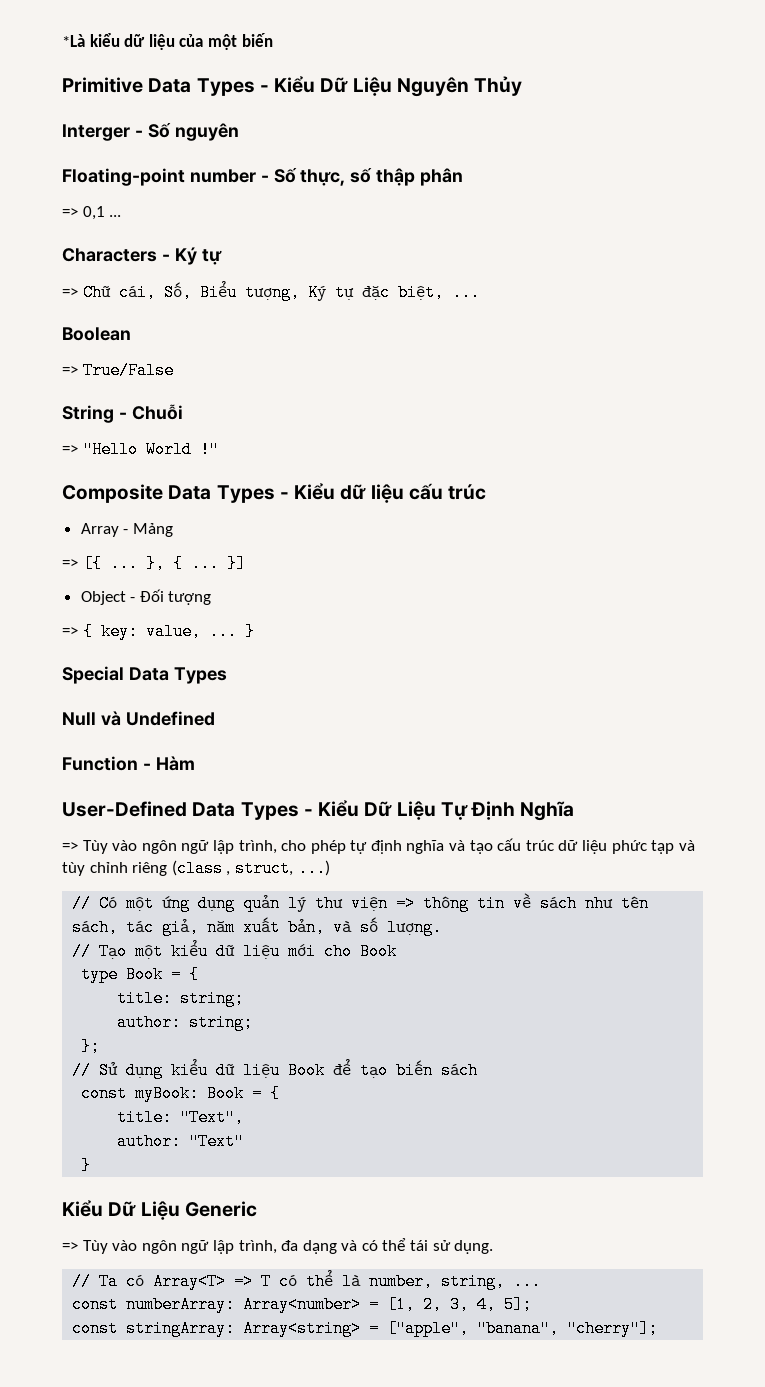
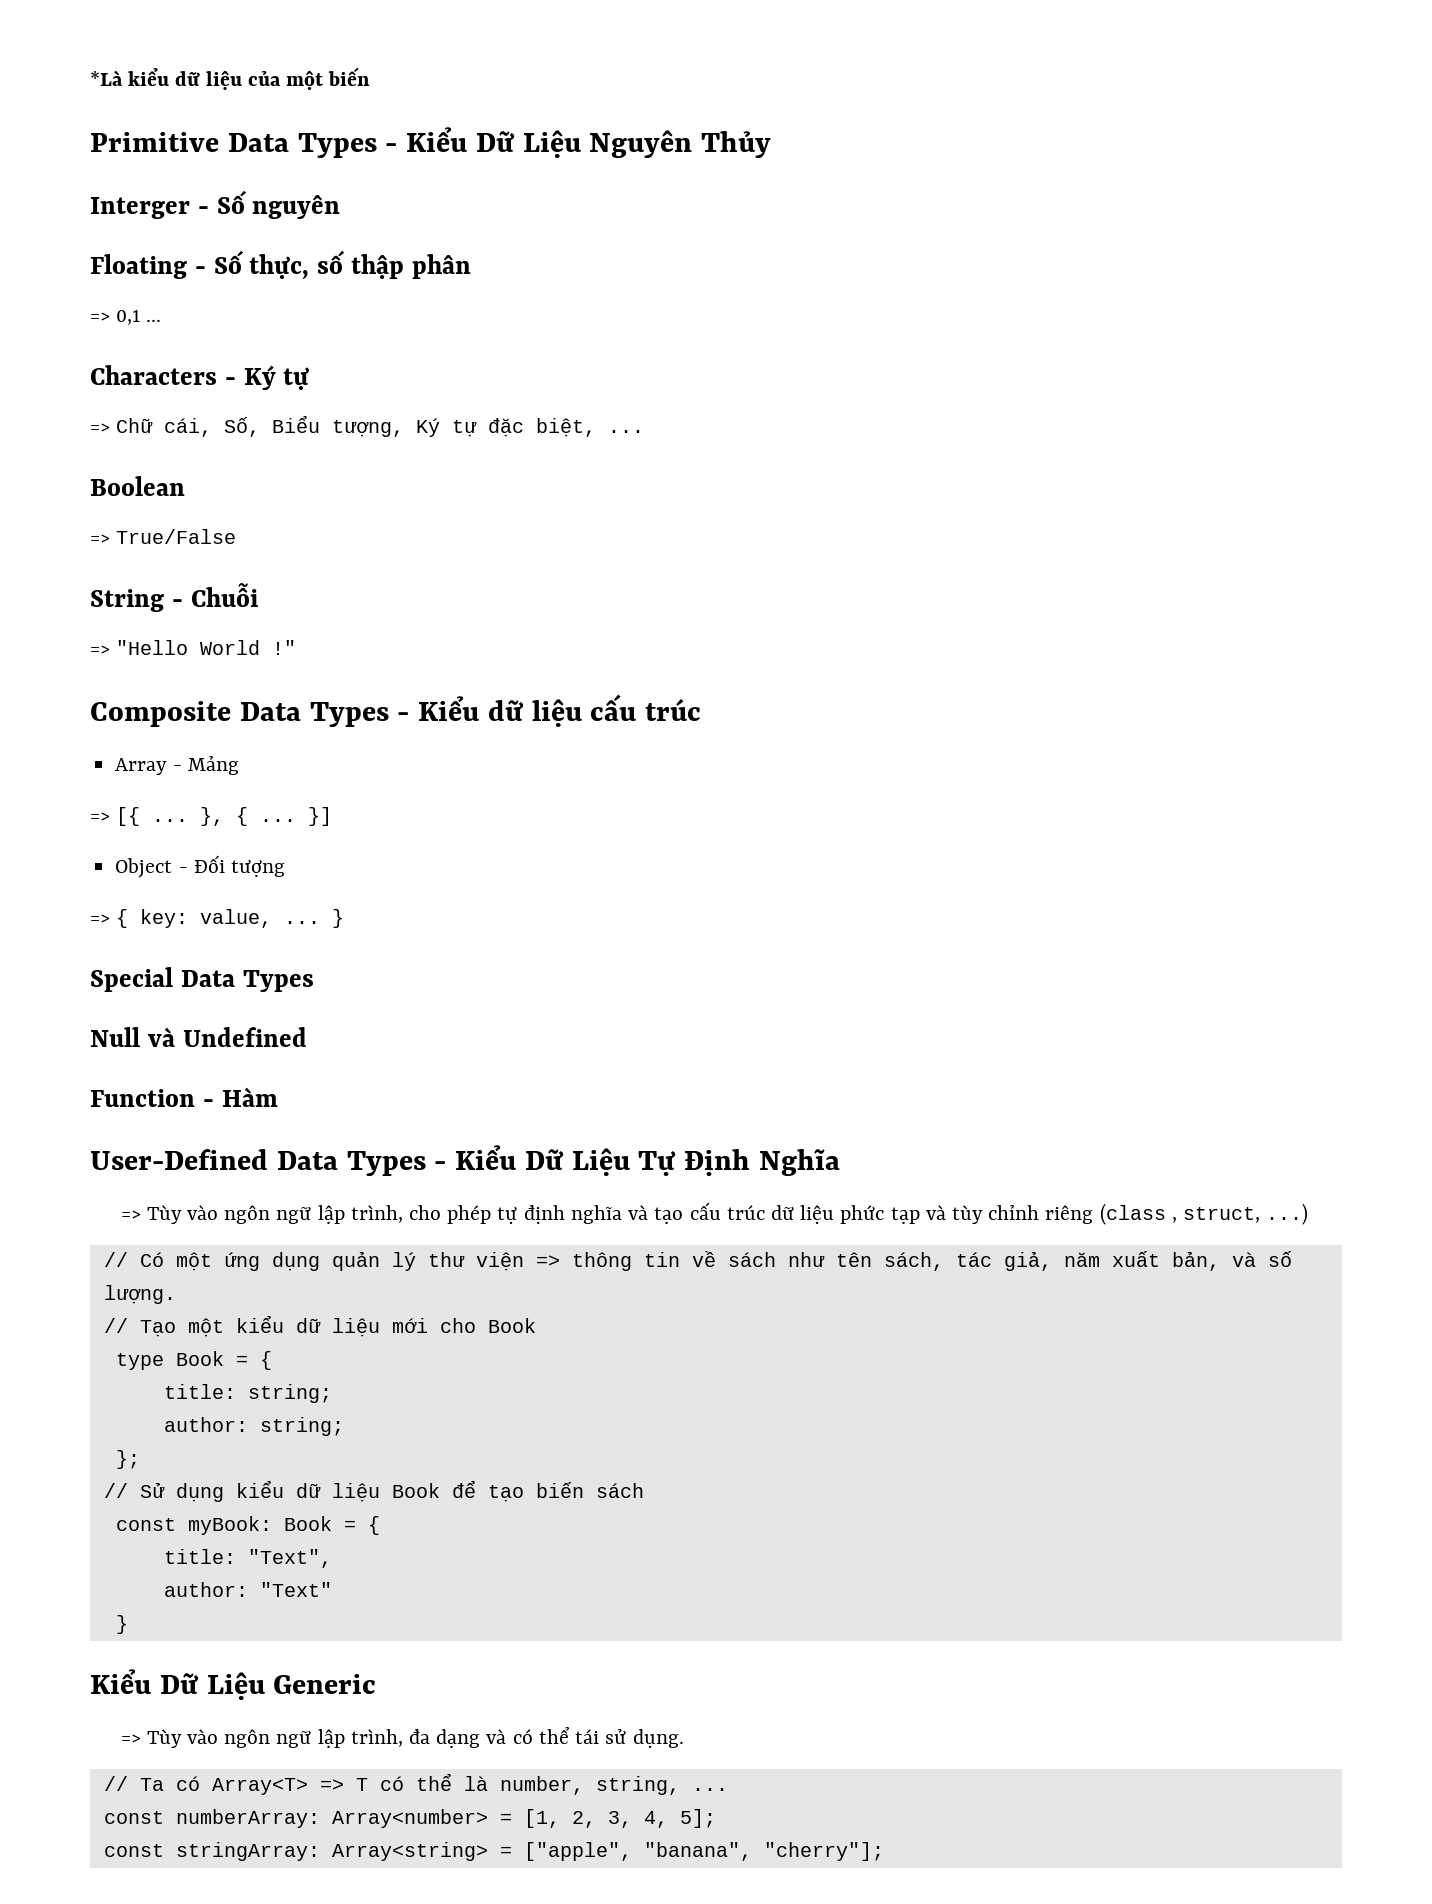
[62,168,256,186] Floating-point number -> [90,254,187,279] Floating

